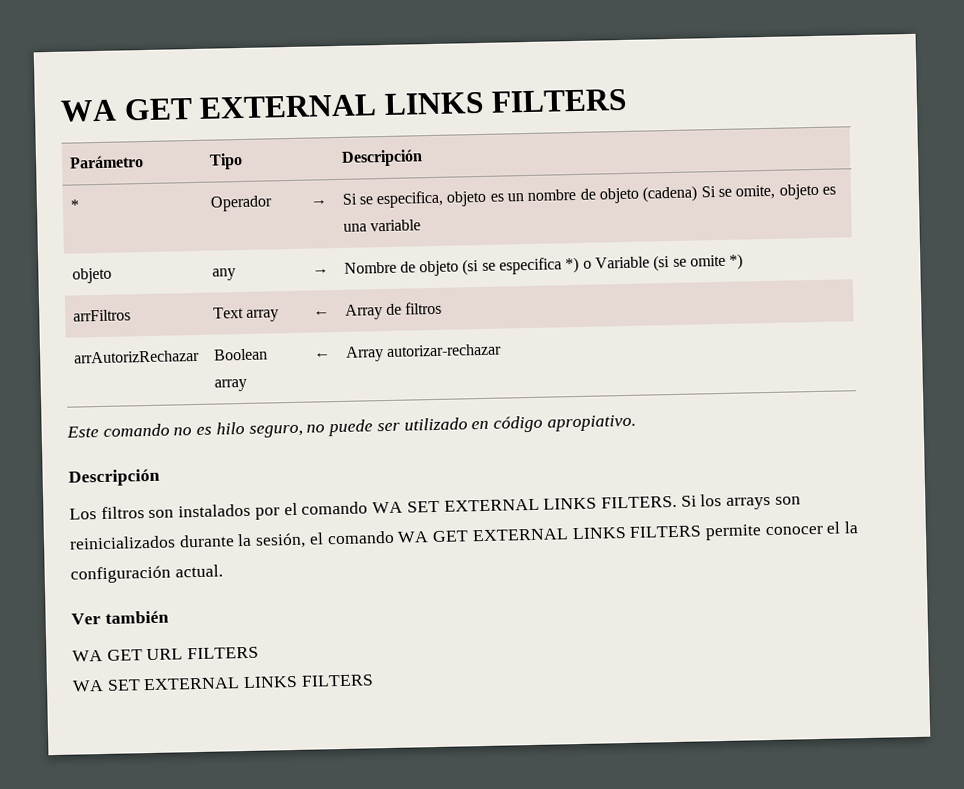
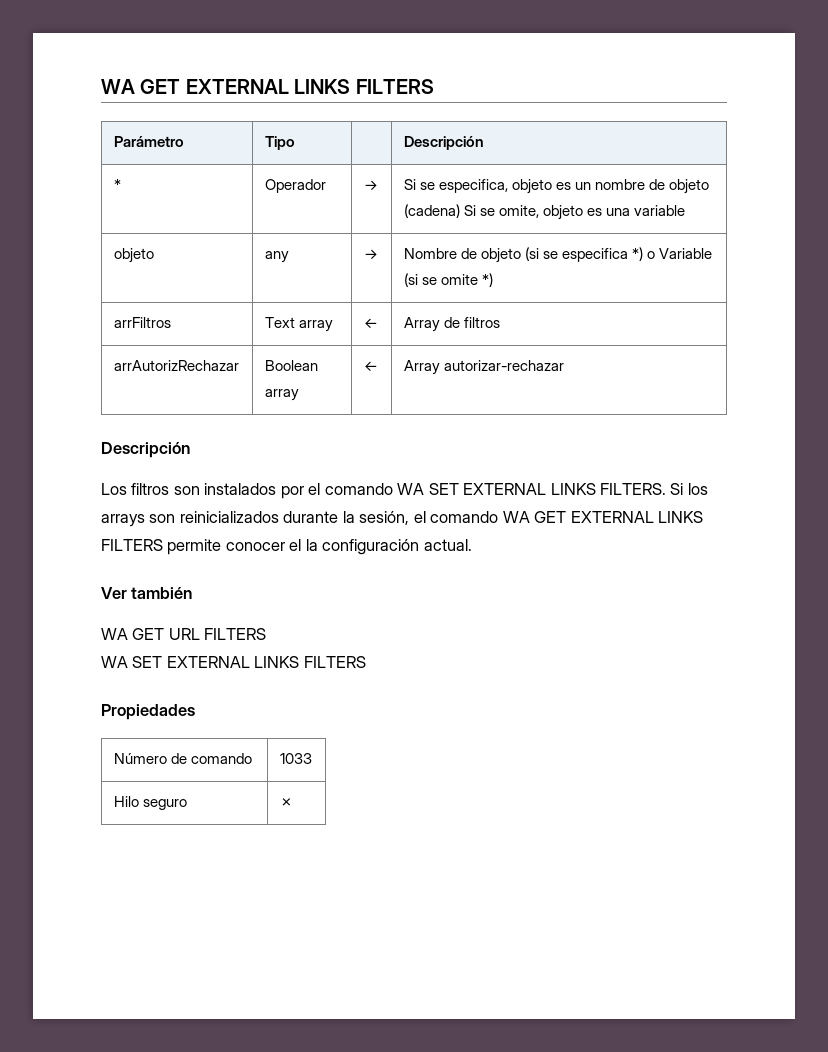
[66,414,636,438] // Este comando no es hilo seguro, no puede ser utilizado en código apropiativo. -> (564, 365) none
(374, 680) none -> [101,704,195,720] [113,753,252,764] [279,753,312,764] [113,796,187,810] [279,798,293,807] // Propiedades // Número de comando | 1033 // Hilo seguro | ✗

